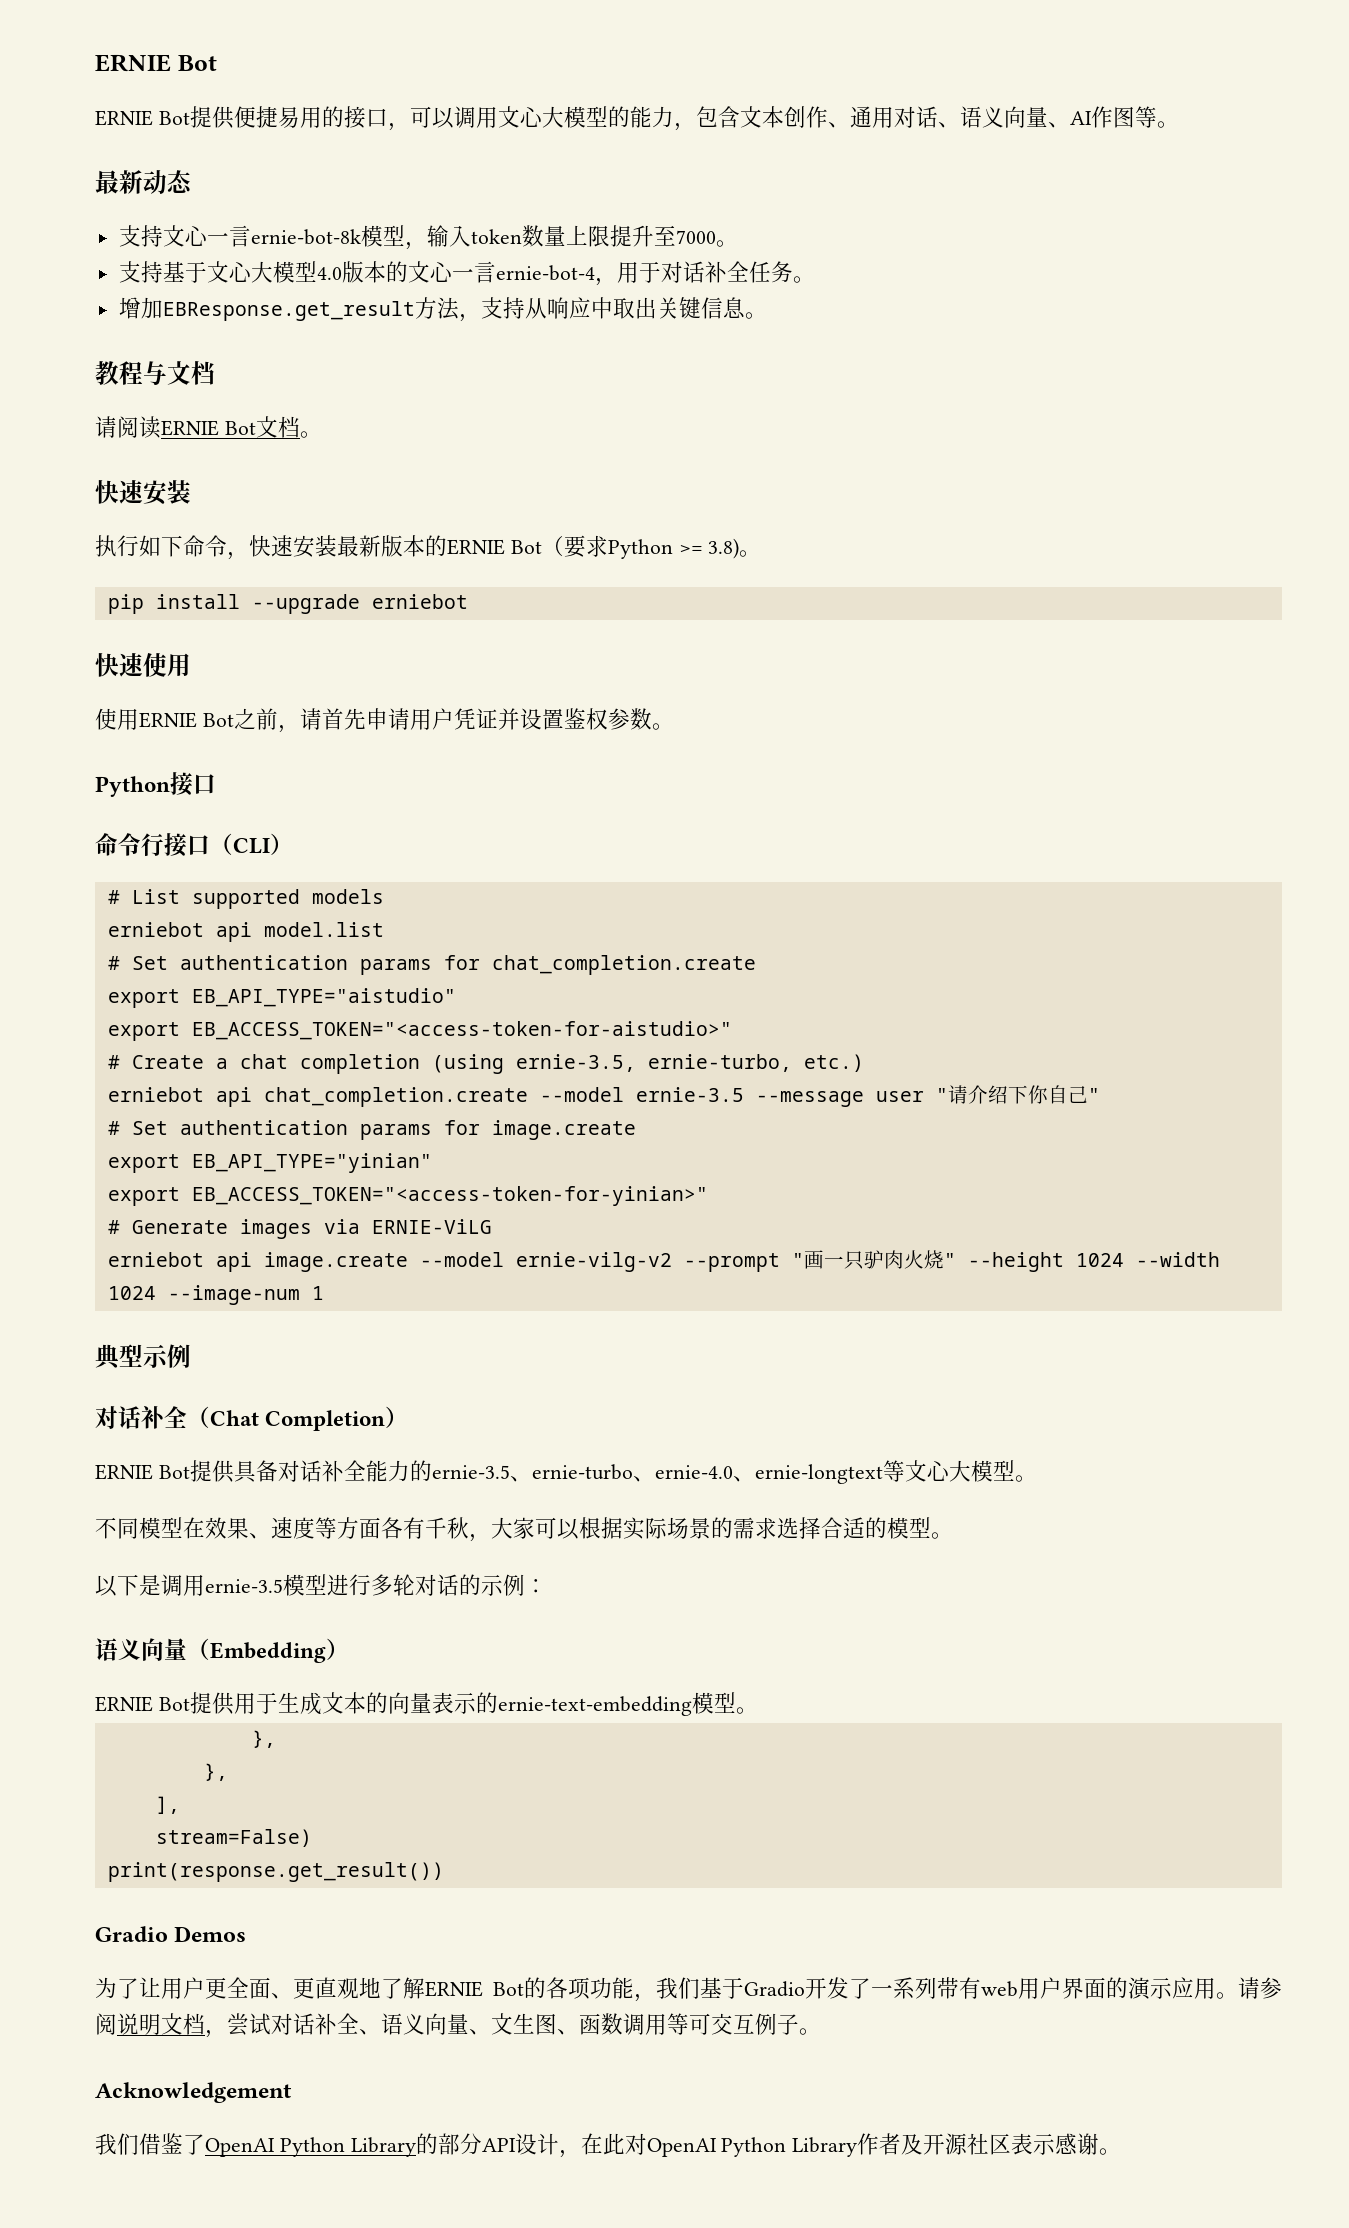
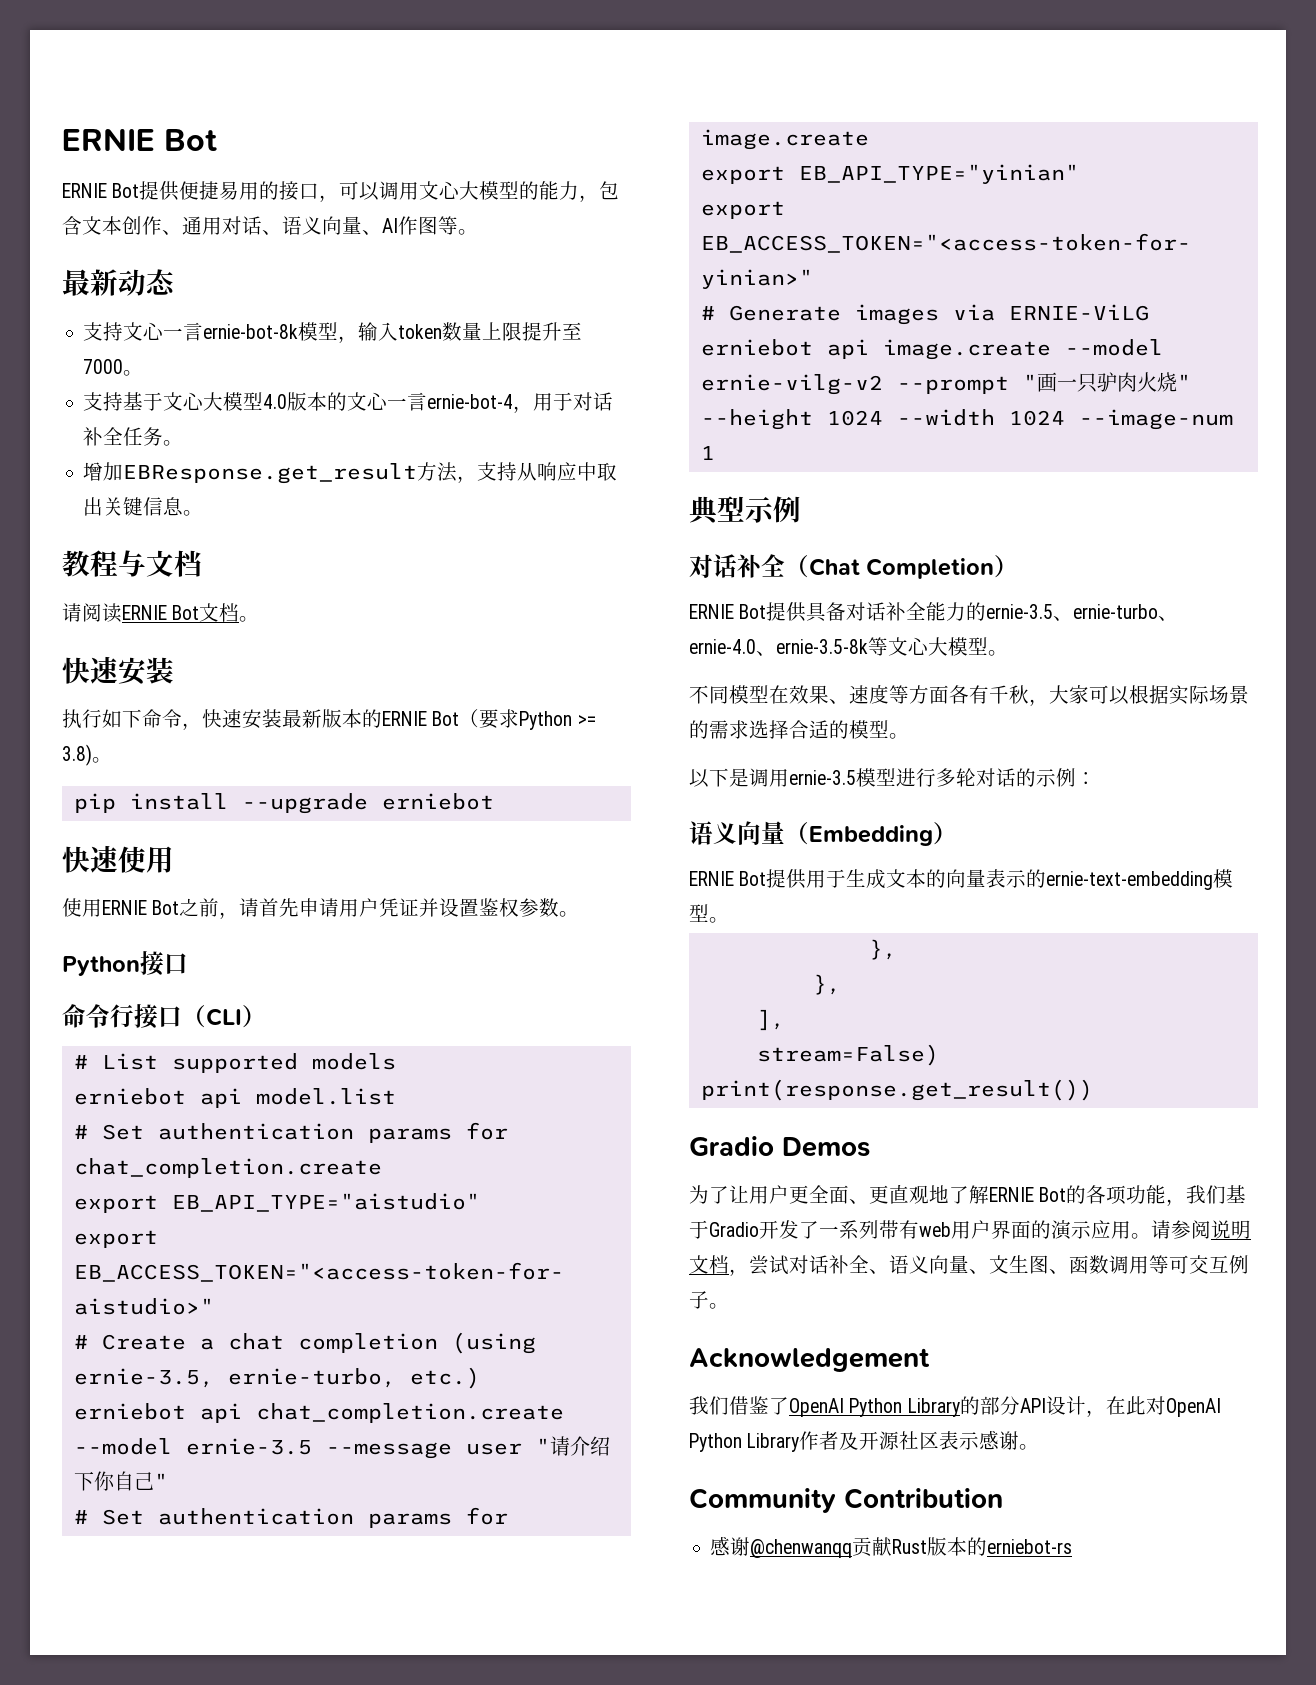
[754,1464,883,1484] ernie-longtext -> [776,639,868,654] ernie-3.5-8k
(1122, 2151) none -> [689,1488,1003,1513] [710,1537,1073,1558] // Community Contribution // 感谢@chenwanqq贡献Rust版本的erniebot-rs

